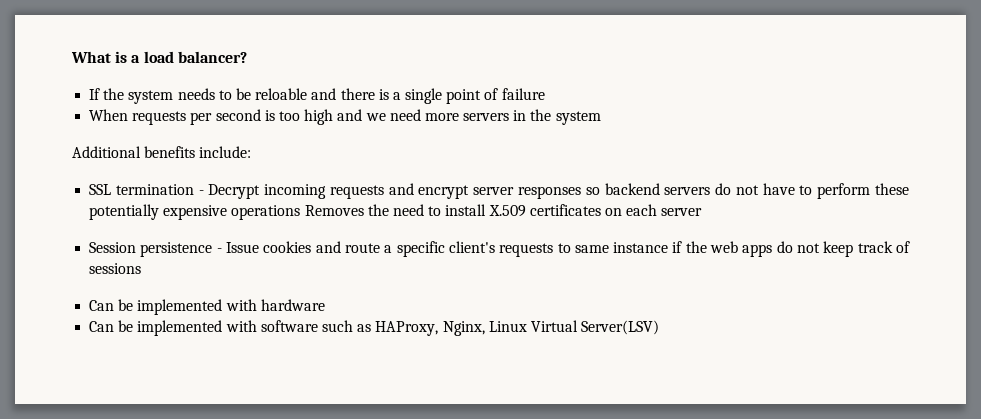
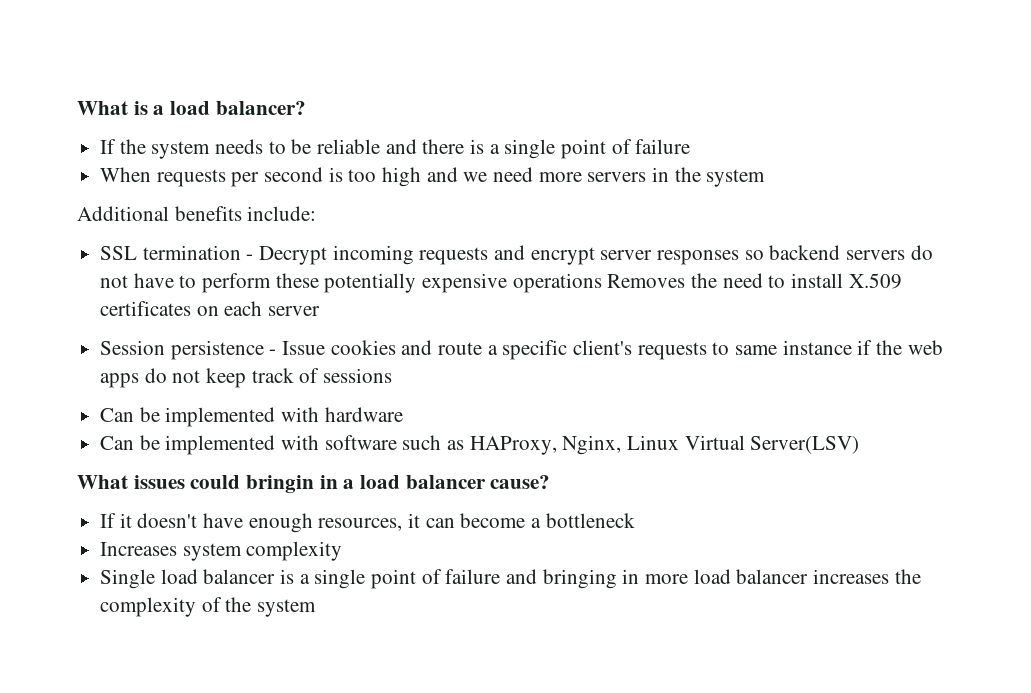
[255,88,308,100] reloable -> [317,139,381,154] reliable
(660, 327) none -> [77,475,551,493] [100,513,635,533] [100,541,343,561] [100,569,921,589] [100,597,317,617] // What issues could bringin in a load balancer cause? // If it doesn't have enough resources, it can become a bottleneck // Increases system complexity // Single load balancer is a single point of failure and bringing in more load balancer increases the complexity of the system

